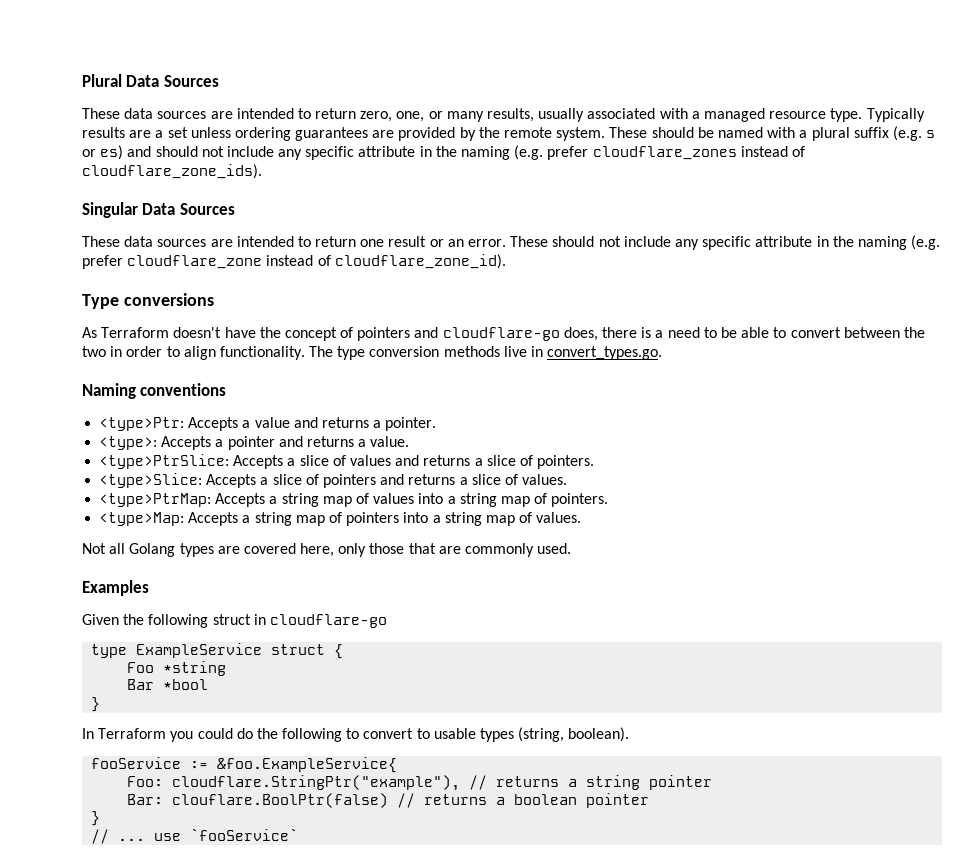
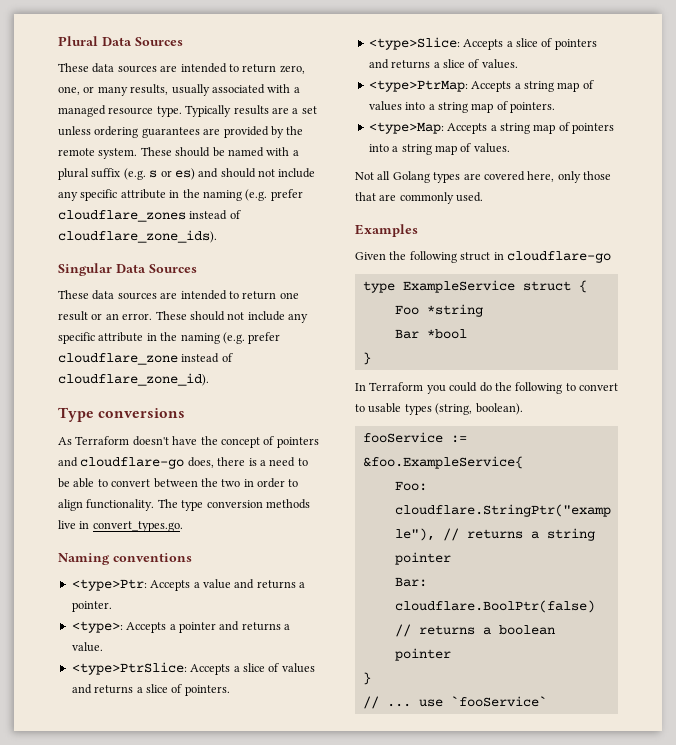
[172,793,389,808] clouflare.BoolPtr(false) -> [394,600,595,613] cloudflare.BoolPtr(false)

